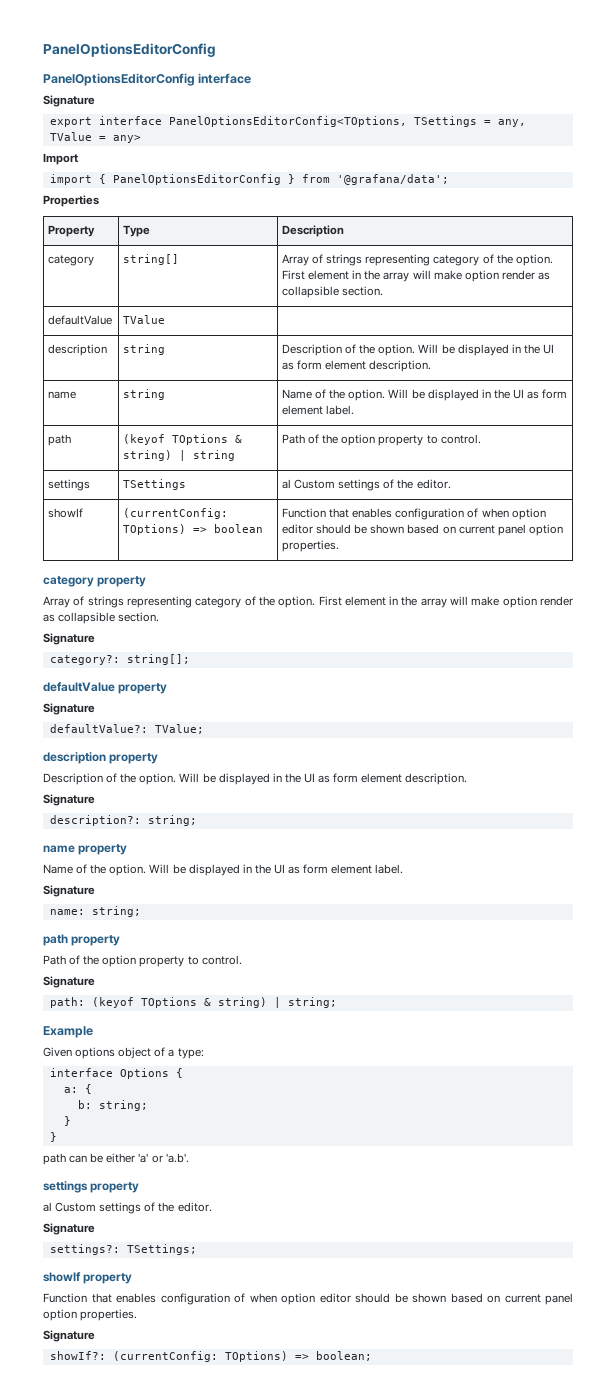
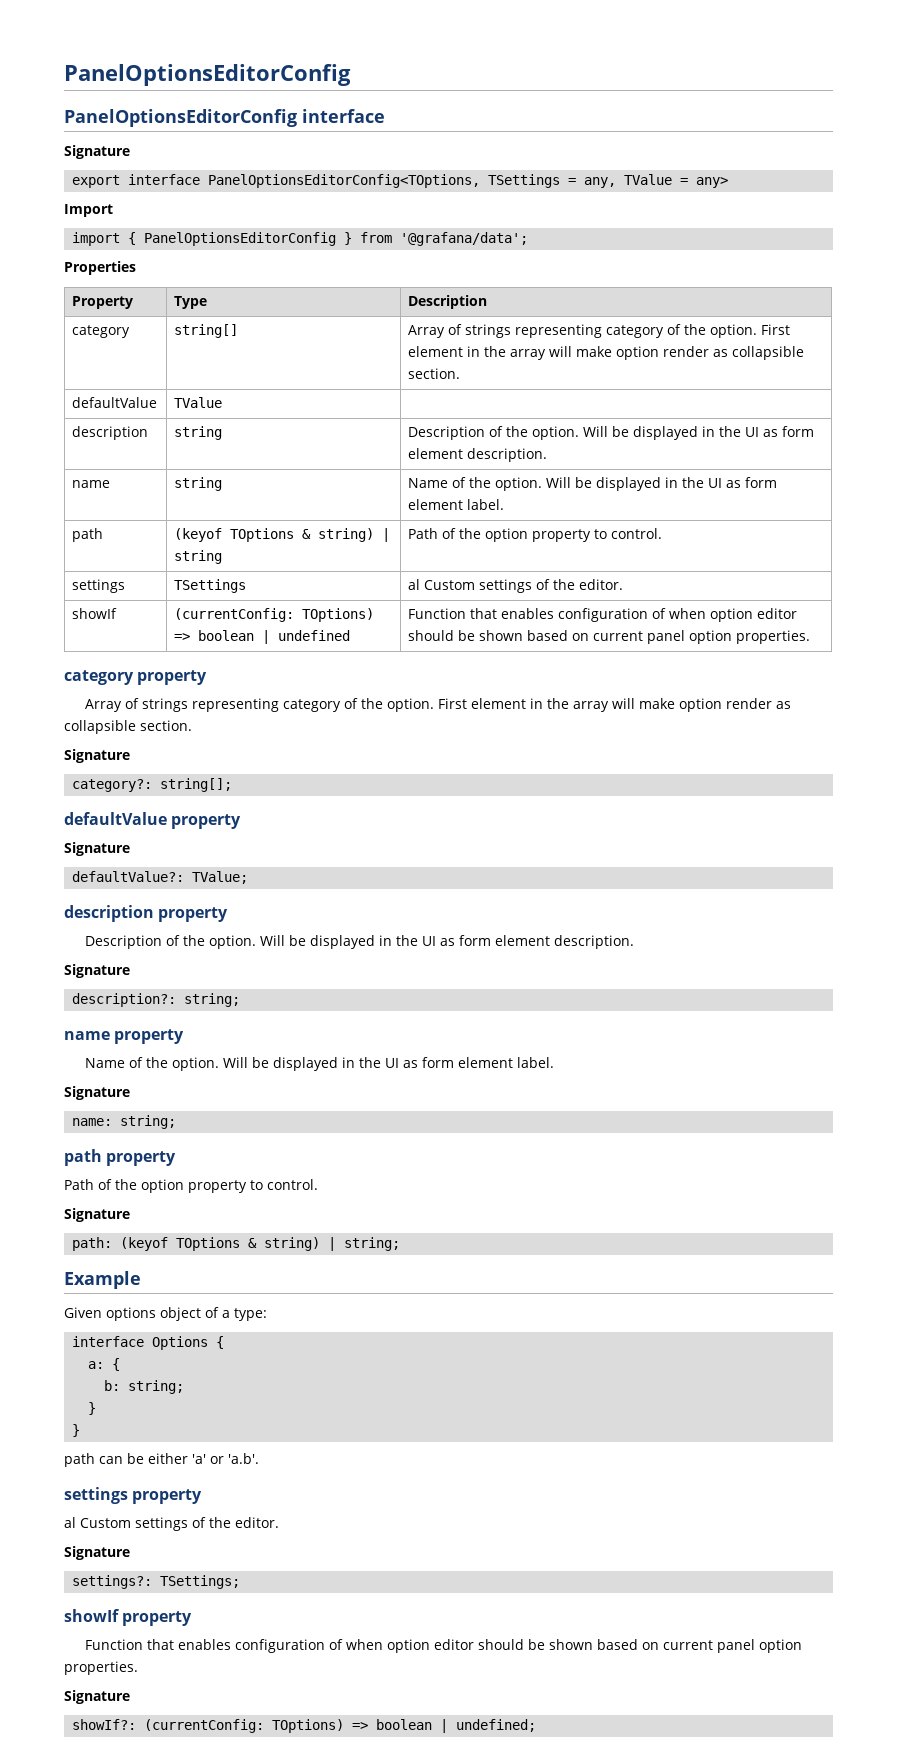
(264, 528) none -> [262,630,351,644] | undefined
[315,1351,372,1361] boolean; -> [376,1719,537,1733] boolean | undefined;

